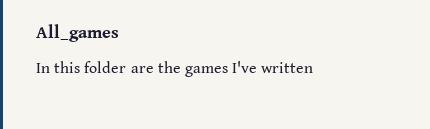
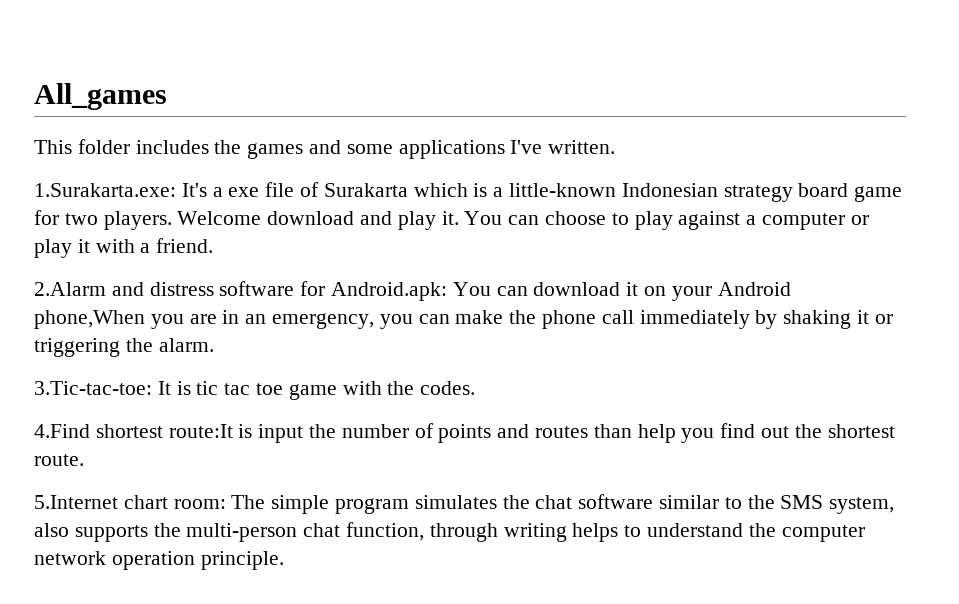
[36,61,314,77] In this folder are the games I've written -> [34,139,616,159] [34,182,903,202] [34,210,869,230] [34,238,214,258] [34,281,791,301] [34,310,893,329] [34,338,214,357] [34,381,476,400] [34,423,895,443] [34,454,84,466] [34,494,895,514] [34,522,865,542] [34,551,284,570] This folder includes the games and some applications I've written. // 1.Surakarta.exe: It's a exe file of Surakarta which is a little-known Indonesian strategy board game for two players. Welcome download and play it. You can choose to play against a computer or play it with a friend. // 2.Alarm and distress software for Android.apk: You can download it on your Android phone,When you are in an emergency, you can make the phone call immediately by shaking it or triggering the alarm. // 3.Tic-tac-toe: It is tic tac toe game with the codes. // 4.Find shortest route:It is input the number of points and routes than help you find out the shortest route. // 5.Internet chart room: The simple program simulates the chat software similar to the SMS system, also supports the multi-person chat function, through writing helps to understand the computer network operation principle.

